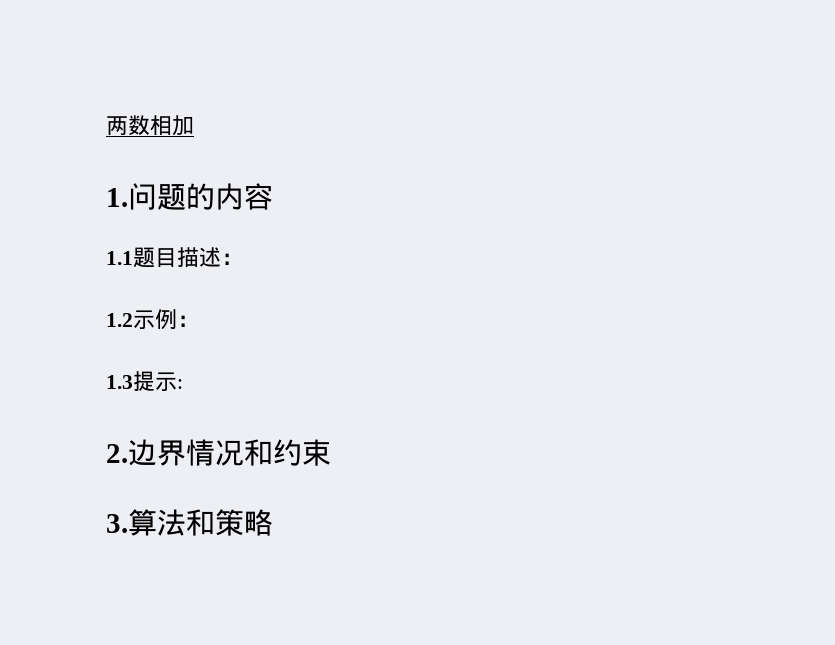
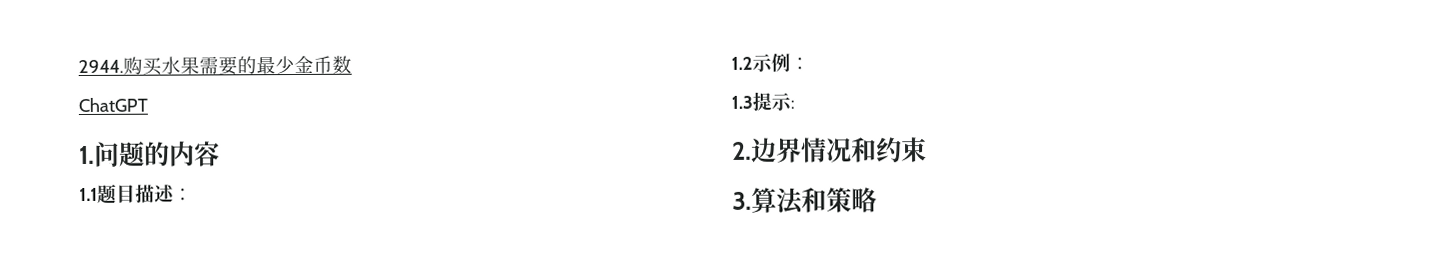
[106,116,128,136] 两 -> [78,55,333,76] 2944.购买水果需要的最少金币
[150,115,194,136] 相加 -> [78,97,148,113] // ChatGPT

